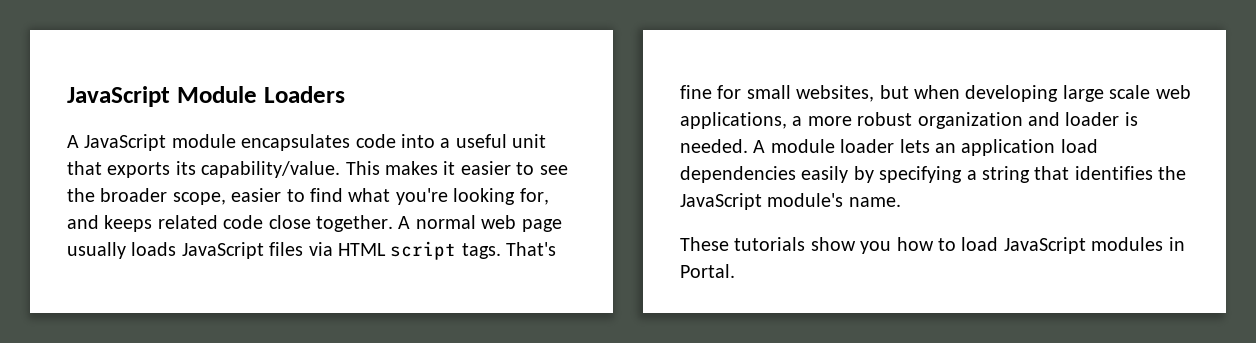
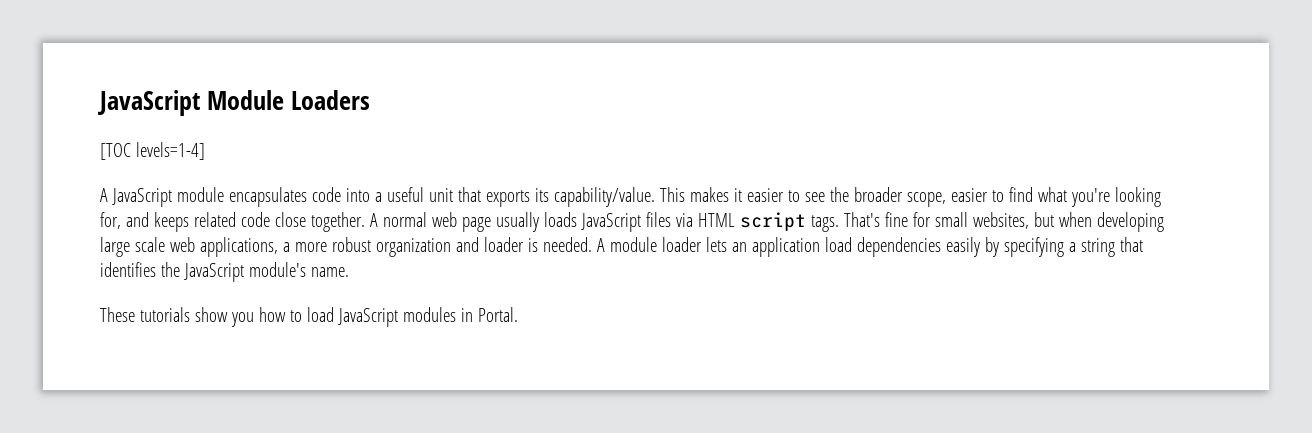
(345, 94) none -> [100,142,205,160] // [TOC levels=1-4]

